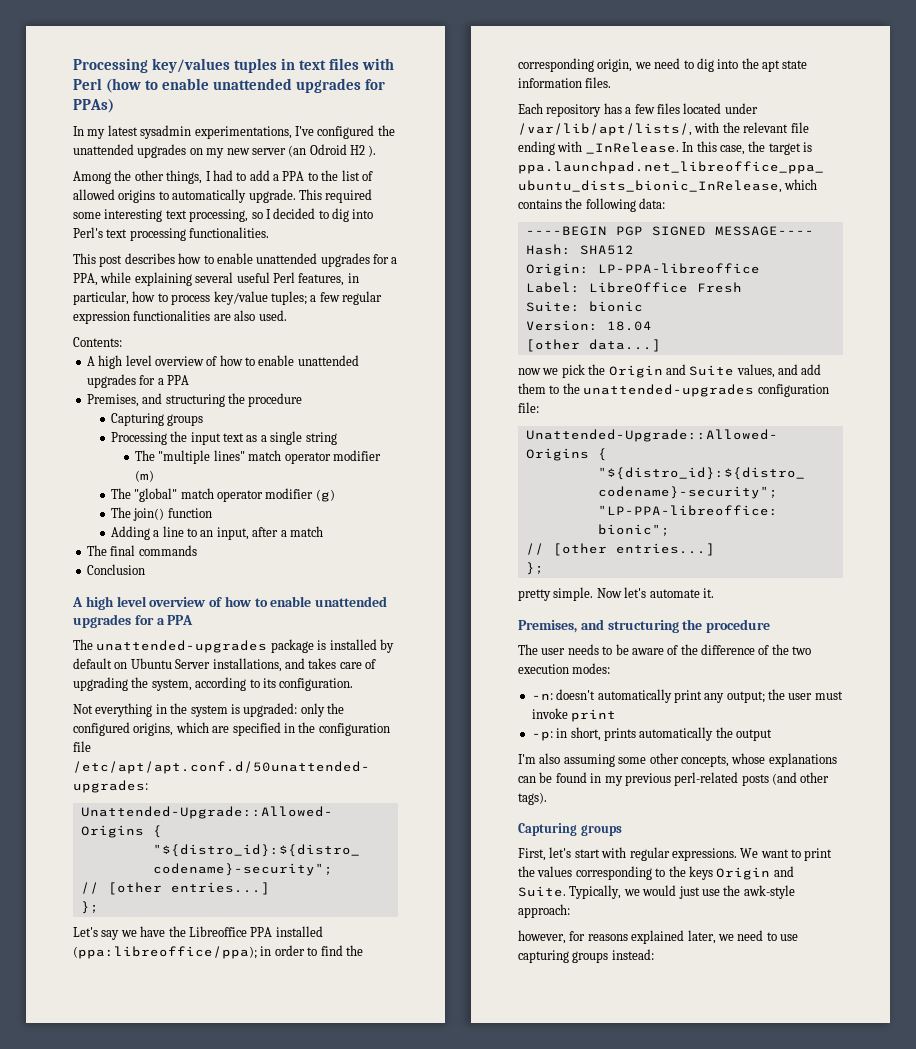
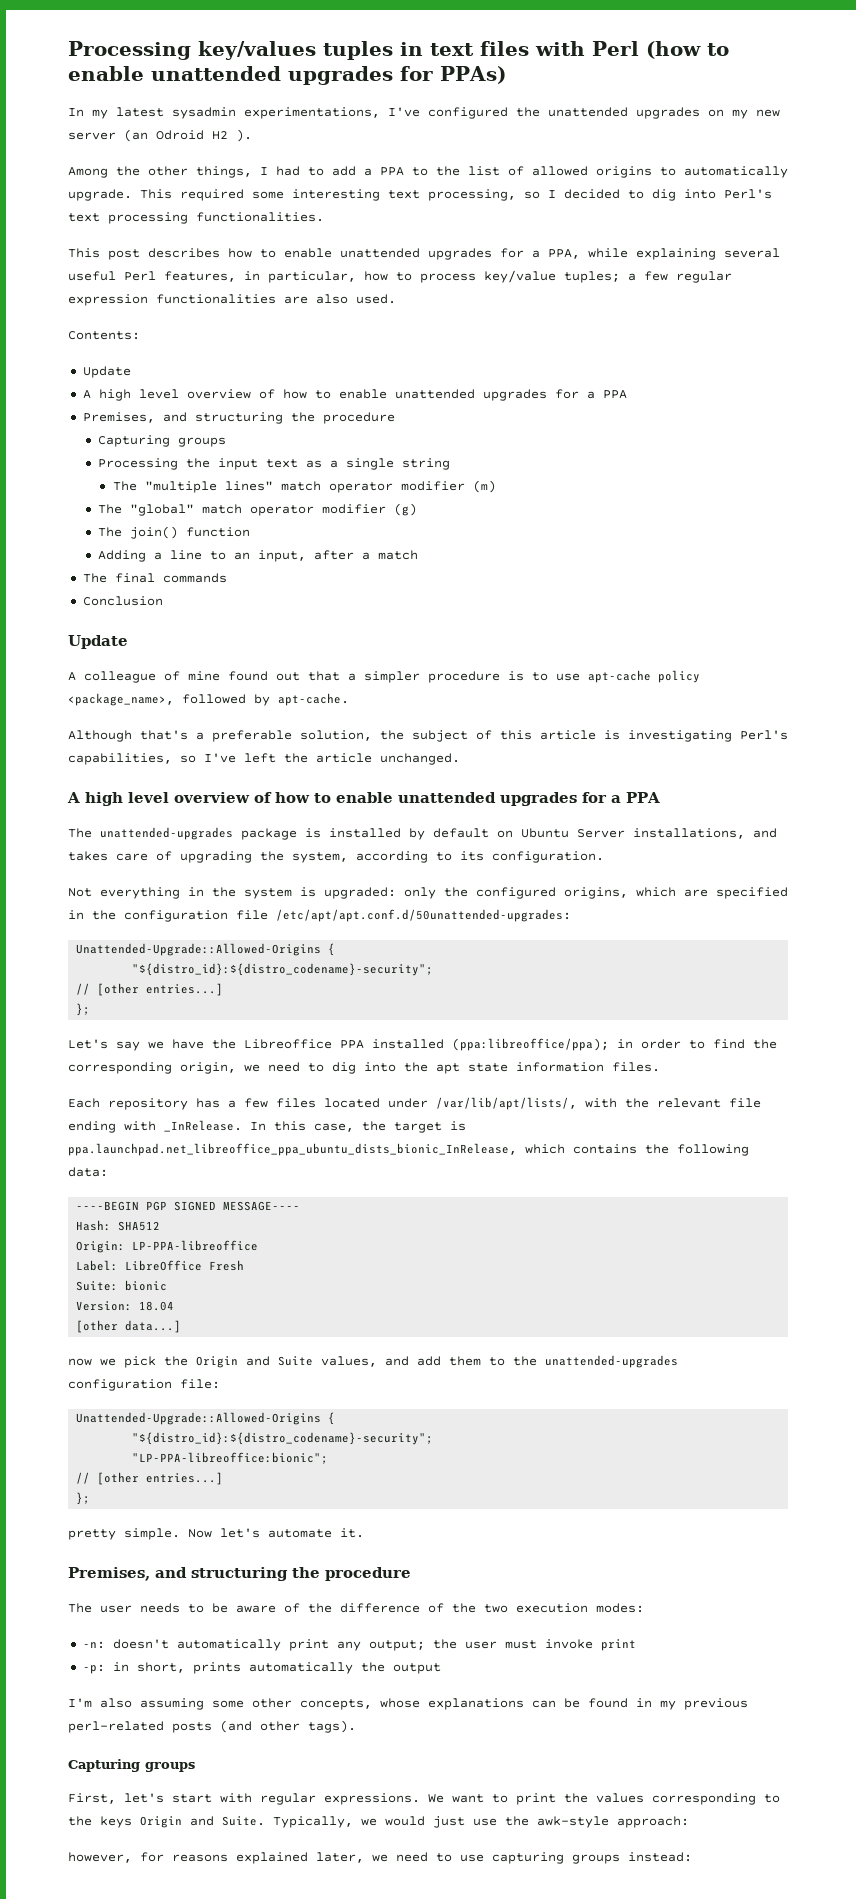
(122, 342) none -> [82,366,131,378] // Update
(145, 569) none -> [68,635,128,649] [68,670,700,683] [68,693,349,706] [68,730,788,742] [68,753,460,765] // Update // A colleague of mine found out that a simpler procedure is to use apt-cache policy <package_name>, followed by apt-cache. // Although that's a preferable solution, the subject of this article is investigating Perl's capabilities, so I've left the article unchanged.

